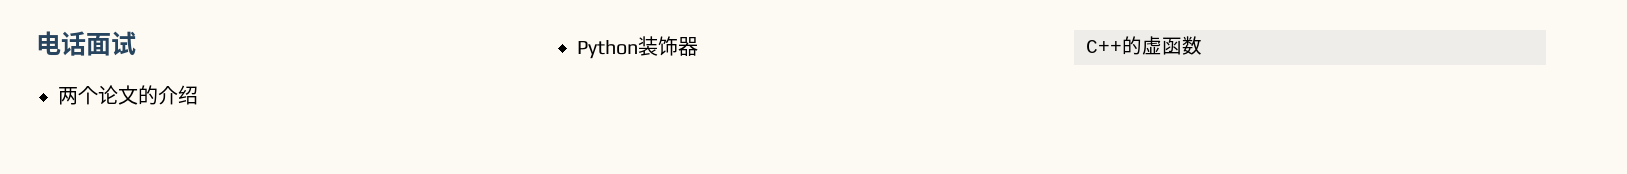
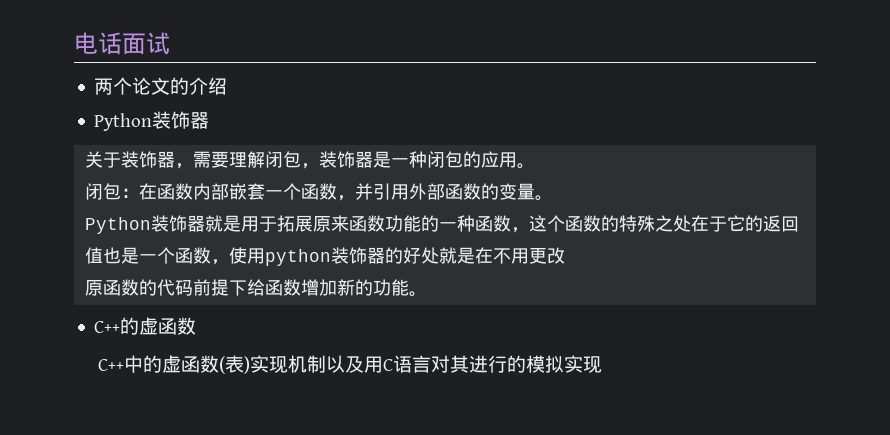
[1086,36,1202,55] C++的虚函数 -> [85,151,536,169] [85,183,554,201] [85,215,800,234] [85,247,566,266] [85,279,428,297] [94,317,197,335] [98,355,603,374] 关于装饰器，需要理解闭包，装饰器是一种闭包的应用。 // 闭包：在函数内部嵌套一个函数，并引用外部函数的变量。 // Python装饰器就是用于拓展原来函数功能的一种函数，这个函数的特殊之处在于它的返回值也是一个函数，使用python装饰器的好处就是在不用更改 // 原函数的代码前提下给函数增加新的功能。 // C++的虚函数 // C++中的虚函数(表)实现机制以及用C语言对其进行的模拟实现

